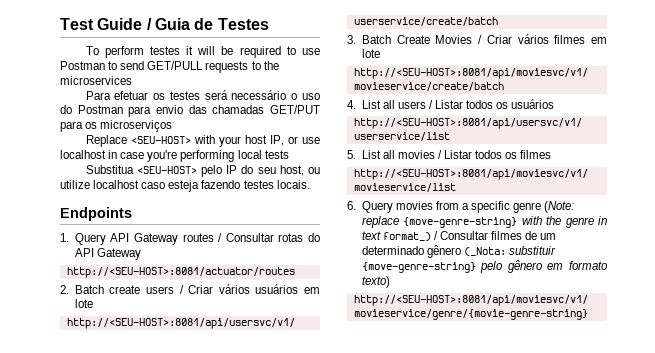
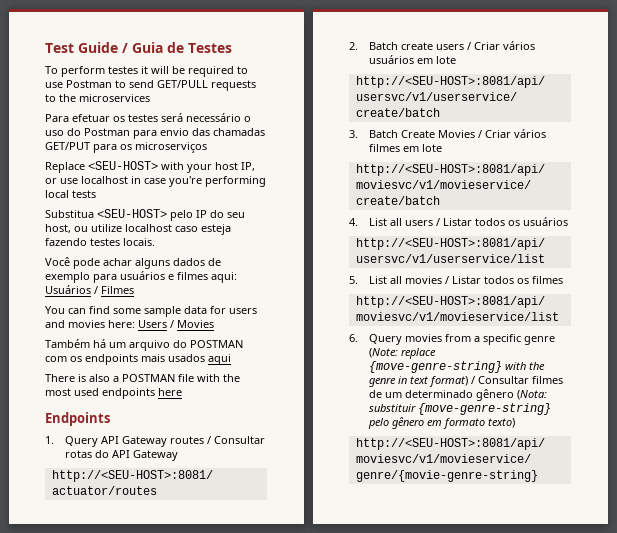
(310, 184) none -> [45,257,221,269] [45,271,237,283] [45,285,134,294] [45,306,257,317] [45,320,214,328] [45,339,243,351] [45,354,231,365] [45,374,240,382] [45,388,182,399] // Você pode achar alguns dados de exemplo para usuários e filmes aqui: Usuários / Filmes // You can find some sample data for users and movies here: Users / Movies // Também há um arquivo do POSTMAN com os endpoints mais usados aqui // There is also a POSTMAN file with the most used endpoints here
[382,232,431,241] format_) -> [429,376,469,387] format)
[463,247,506,256] (_Nota: -> [517,390,548,400] (Nota:

